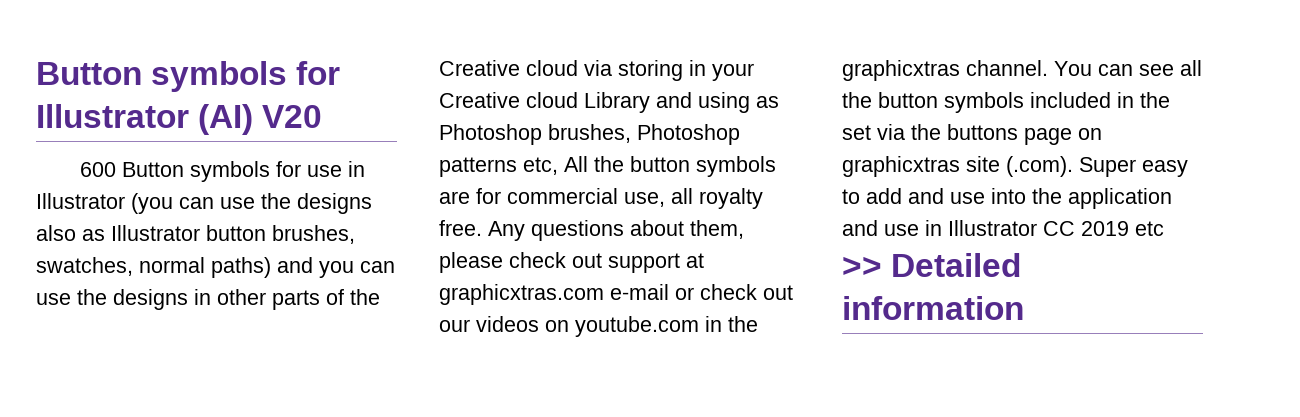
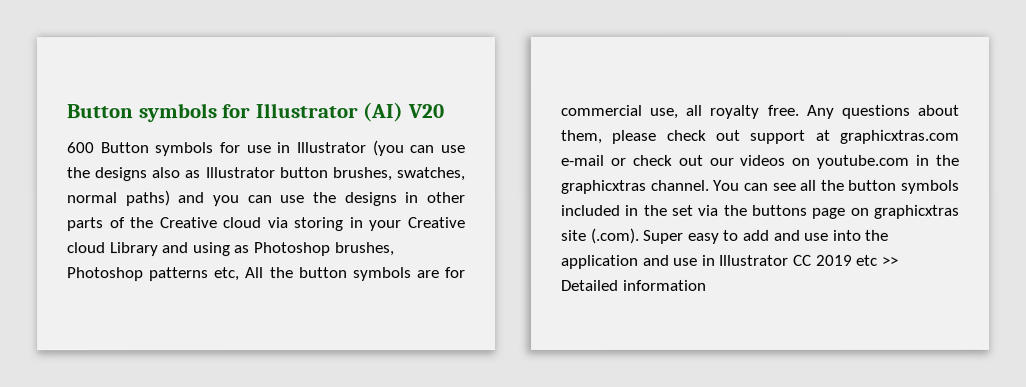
(1164, 228) // -> (879, 260) none

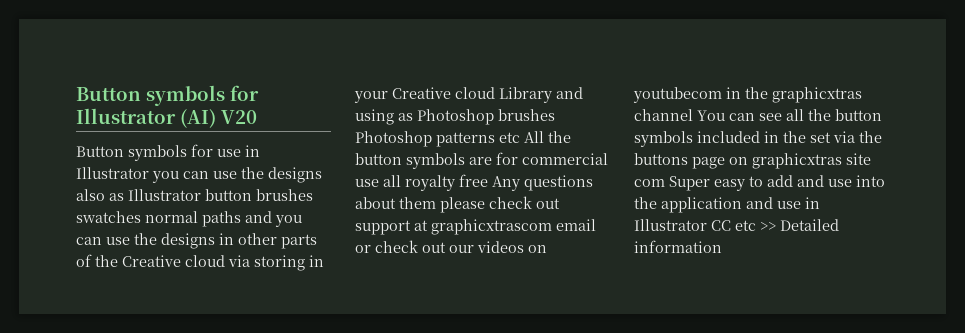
[66,142,94,154] 600 -> (257, 117) none
[371,140,404,157] (you -> [152,171,179,183] you
[331,167,465,182] [66,190,171,207] brushes, swatches, normal paths) -> [256,189,313,201] [76,211,241,227] brushes swatches normal paths
[334,242,395,257] brushes, -> [498,109,555,121] brushes
[214,267,241,282] etc, -> [499,132,520,143] etc
[649,107,679,119] use, -> [355,179,379,187] use
[766,104,799,116] free. -> [459,174,488,187] free
[560,129,602,144] them, -> [399,197,436,209] them
[839,129,959,144] [560,154,604,166] graphicxtras.com e-mail -> [431,219,596,235] graphicxtrascom email
[816,154,910,169] youtube.com -> [633,87,722,103] youtubecom
[649,179,709,191] channel. -> [634,109,693,121] channel
[590,227,640,244] (.com). -> [634,179,665,187] com
[815,254,853,266] 2019 -> (731, 225) none

